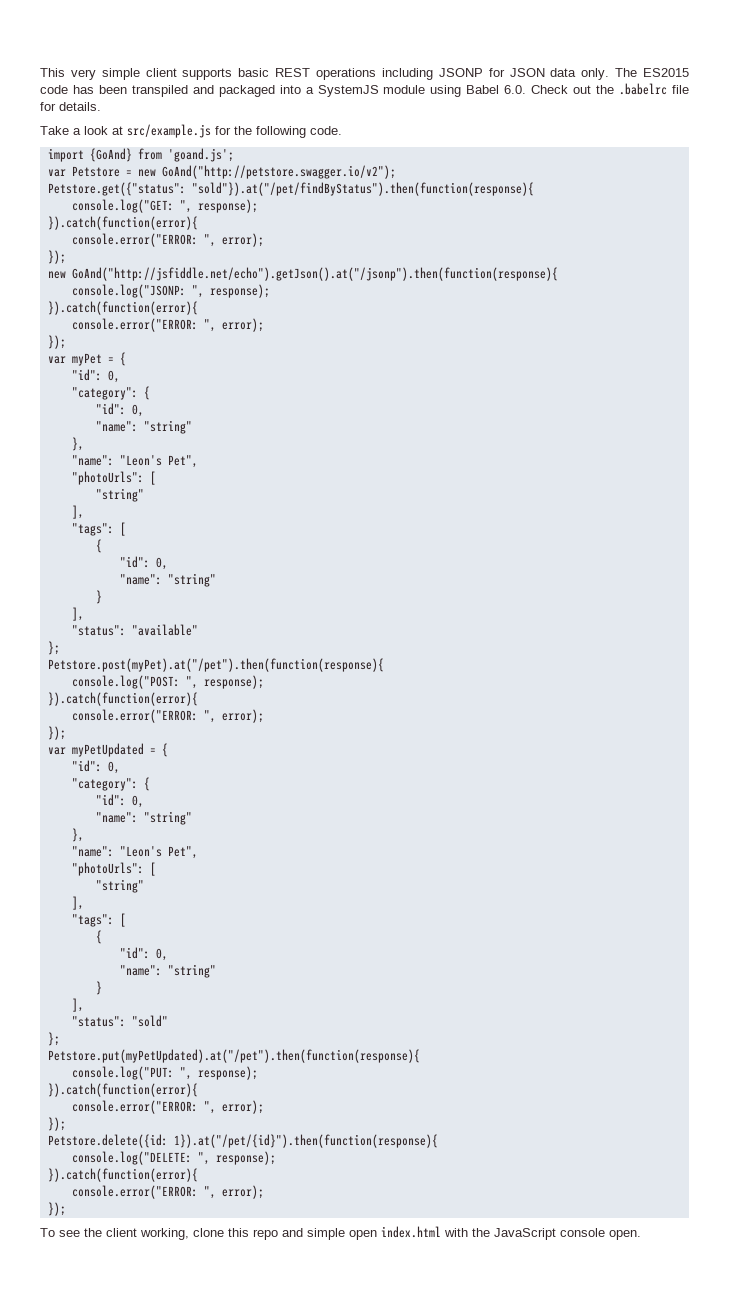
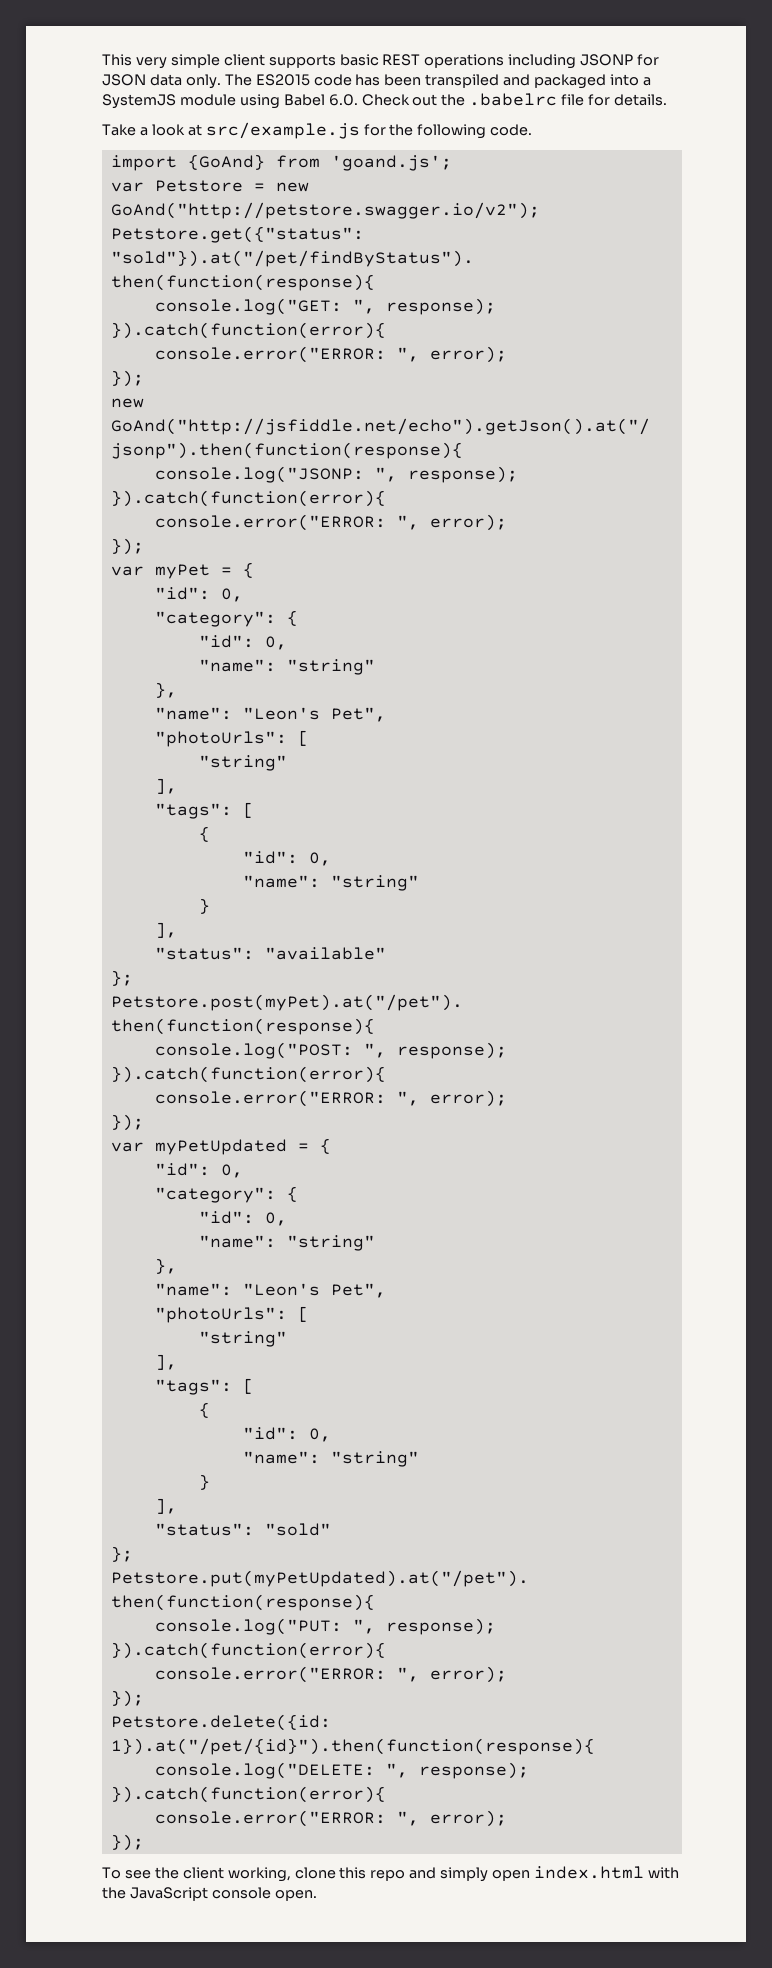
[307,1228,345,1240] simple -> [440,1867,489,1882] simply

